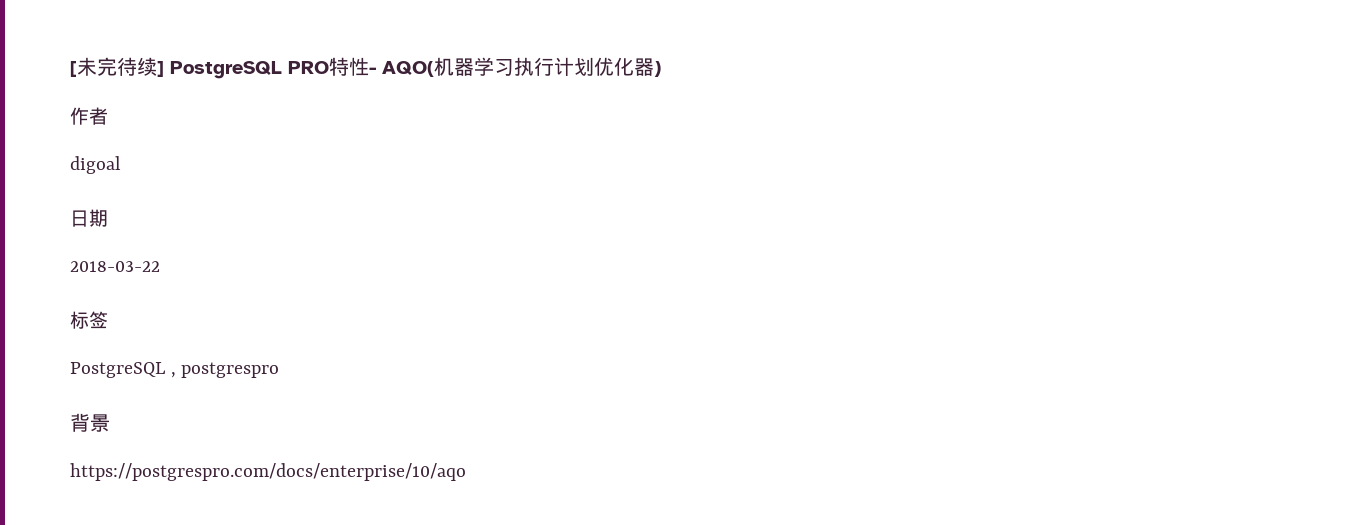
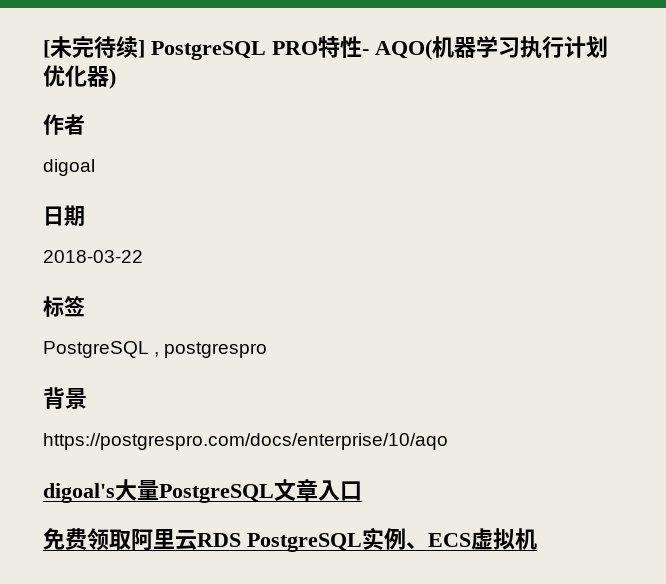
(466, 472) none -> [43,479,362,503] [43,527,537,552] // digoal's大量PostgreSQL文章入口 // 免费领取阿里云RDS PostgreSQL实例、ECS虚拟机

